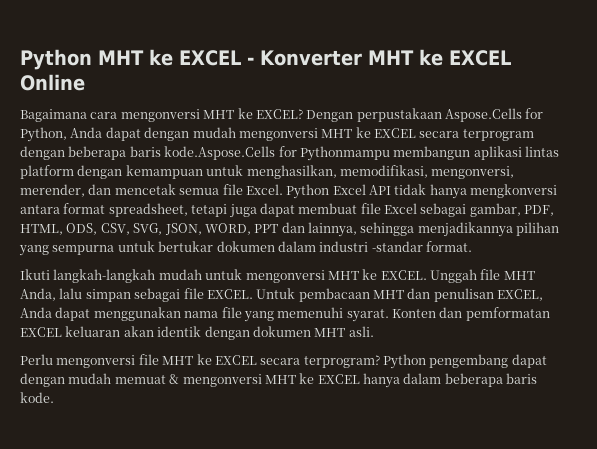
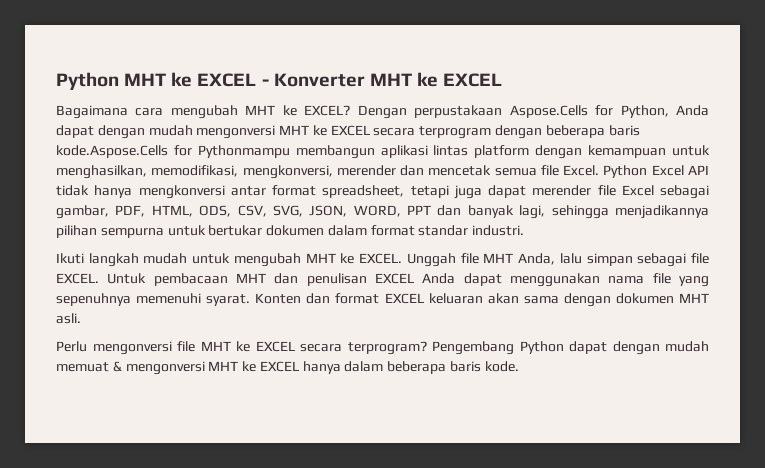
[20,74,85,91] Online -> (503, 80) none
[120,109,200,122] mengonversi -> [170,105,238,119] mengubah
[431,166,515,179] [20,184,85,197] mengonversi, merender, -> [242,165,396,179] mengkonversi, merender
[20,205,60,214] antara -> [230,186,266,196] antar
[298,203,358,214] membuat -> [532,185,592,196] merender
[308,222,357,237] lainnya, -> [467,205,546,219] banyak lagi,
[19,245,49,256] yang -> (97, 231) none
[319,241,472,252] industri -standar format. -> [370,225,525,236] format standar industri.
[53,269,156,283] langkah-langkah -> [88,253,139,267] langkah
[245,270,325,283] mengonversi -> [233,253,301,267] mengubah
[497,289,544,301] EXCEL, -> [375,273,414,284] EXCEL
(274, 316) none -> [56,293,131,306] sepenuhnya
[465,307,550,321] pemformatan -> [335,293,380,304] format
[157,326,202,337] identik -> [523,296,559,304] sama
[383,354,509,369] Python pengembang -> [432,341,564,355] Pengembang Python

